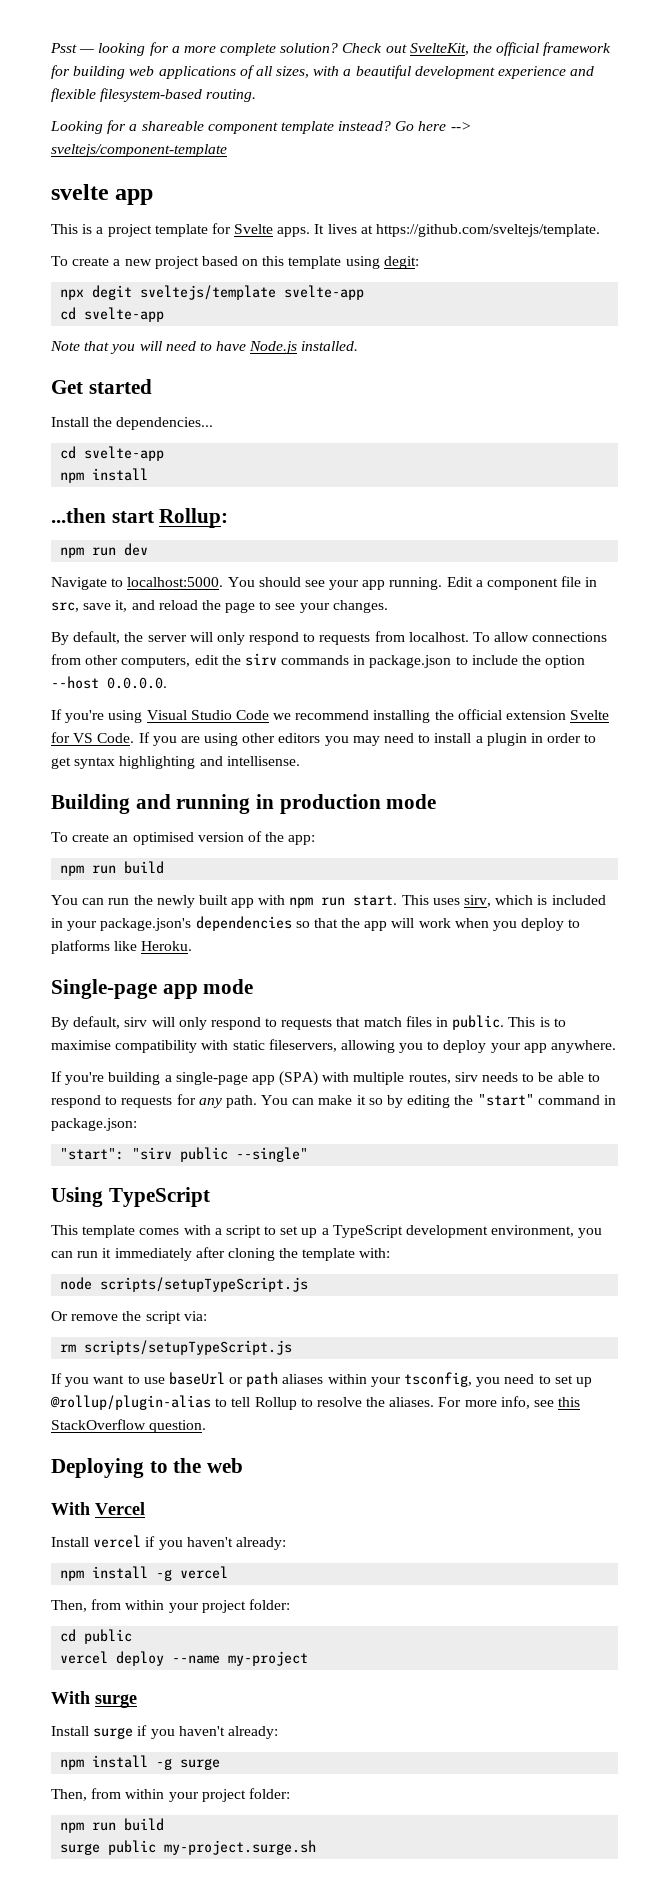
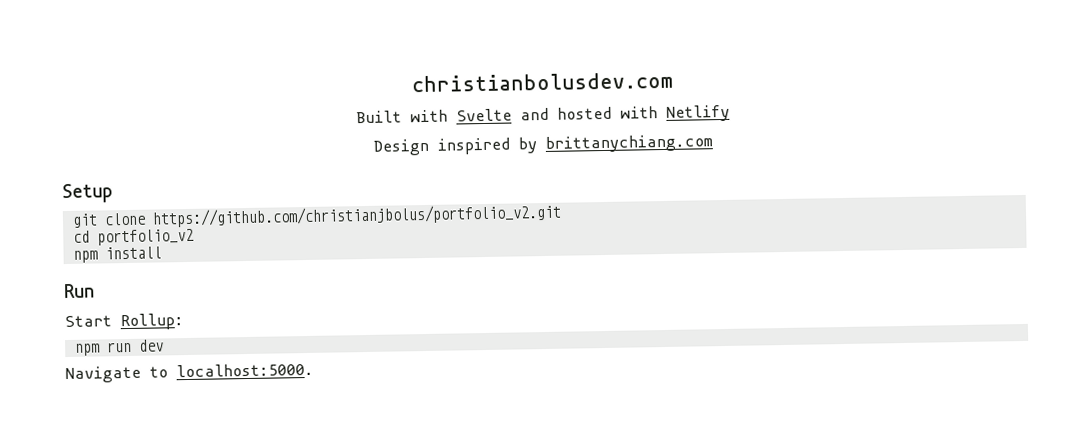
[50,42,612,56] [51,65,595,79] [51,88,257,102] [50,120,471,134] [51,144,227,157] [51,184,154,205] [51,223,601,237] [51,256,419,269] [60,285,365,300] [60,307,165,322] [50,341,359,354] [51,379,152,394] [51,417,214,430] [60,446,165,461] Psst — looking for a more complete solution? Check out SvelteKit, the official framework for building web applications of all sizes, with a beautiful development experience and flexible filesystem-based routing. // Looking for a shareable component template instead? Go here --> sveltejs/component-template // svelte app // This is a project template for Svelte apps. It lives at https://github.com/sveltejs/template. // To create a new project based on this template using degit: // npx degit sveltejs/template svelte-app // cd svelte-app // Note that you will need to have Node.js installed. // Get started // Install the dependencies... // cd svelte-app -> [411,71,673,93] [356,104,730,124] [373,134,713,156] [62,183,113,204] [71,203,562,228] [72,228,194,246] christianbolusdev.com // Built with Svelte and hosted with Netlify // Design inspired by brittanychiang.com // Setup // git clone https://github.com/christianjbolus/portfolio_v2.git // cd portfolio_v2
[51,508,154,523] ...then start -> [64,283,95,299] [64,315,112,328] Run // Start
[227,576,598,590] [51,600,388,613] [51,631,608,645] [51,653,586,668] [51,676,167,689] [51,709,610,723] [51,732,597,746] [51,756,300,769] [51,794,437,814] [51,831,316,845] [60,861,165,876] [51,895,606,908] [51,916,581,931] [51,940,193,954] [51,979,254,999] [51,1015,566,1030] [51,1039,617,1053] [51,1071,600,1086] [51,1094,616,1108] [51,1118,137,1131] [60,1147,309,1162] [51,1187,210,1207] [51,1225,603,1238] [51,1247,391,1261] [60,1277,309,1292] [51,1311,207,1324] [60,1340,293,1355] [51,1372,592,1387] [50,1395,581,1410] [51,1419,207,1433] [51,1458,244,1478] [51,1502,145,1515] [51,1535,286,1550] [60,1566,229,1581] [51,1599,290,1613] [60,1629,133,1644] [60,1651,309,1666] [51,1691,137,1708] [51,1725,278,1739] [60,1755,221,1770] [51,1788,290,1802] [60,1818,165,1833] [60,1840,317,1855] You should see your app running. Edit a component file in src, save it, and reload the page to see your changes. // By default, the server will only respond to requests from localhost. To allow connections from other computers, edit the sirv commands in package.json to include the option --host 0.0.0.0. // If you're using Visual Studio Code we recommend installing the official extension Svelte for VS Code. If you are using other editors you may need to install a plugin in order to get syntax highlighting and intellisense. // Building and running in production mode // To create an optimised version of the app: // npm run build // You can run the newly built app with npm run start. This uses sirv, which is included in your package.json's dependencies so that the app will work when you deploy to platforms like Heroku. // Single-page app mode // By default, sirv will only respond to requests that match files in public. This is to maximise compatibility with static fileservers, allowing you to deploy your app anywhere. // If you're building a single-page app (SPA) with multiple routes, sirv needs to be able to respond to requests for any path. You can make it so by editing the "start" command in package.json: // "start": "sirv public --single" // Using TypeScript // This template comes with a script to set up a TypeScript development environment, you can run it immediately after cloning the template with: // node scripts/setupTypeScript.js // Or remove the script via: // rm scripts/setupTypeScript.js // If you want to use baseUrl or path aliases within your tsconfig, you need to set up @rollup/plugin-alias to tell Rollup to resolve the aliases. For more info, see this StackOverflow question. // Deploying to the web // With Vercel // Install vercel if you haven't already: // npm install -g vercel // Then, from within your project folder: // cd public // vercel deploy --name my-project // With surge // Install surge if you haven't already: // npm install -g surge // Then, from within your project folder: // npm run build // surge public my-project.surge.sh -> (314, 370) none

